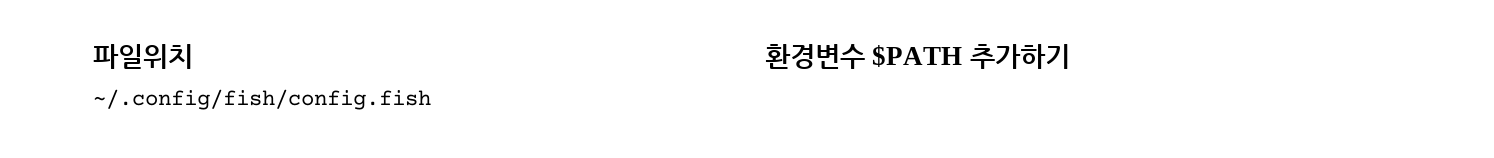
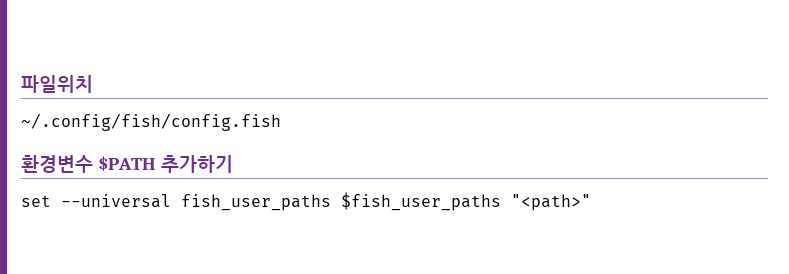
(1070, 56) none -> [21,192,591,211] // set --universal fish_user_paths $fish_user_paths "<path>"

